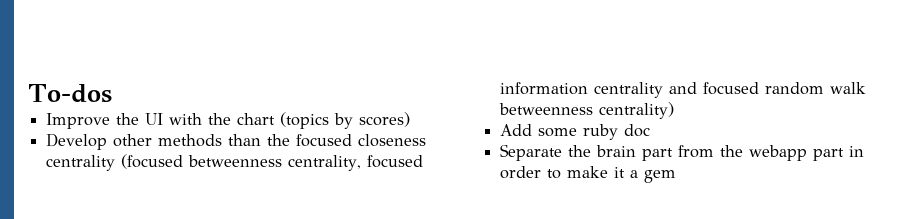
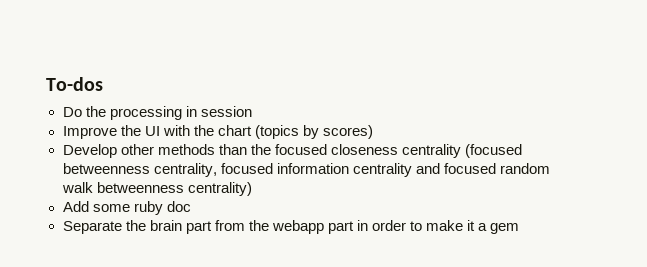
(112, 93) none -> [62,106,252,120] // Do the processing in session

